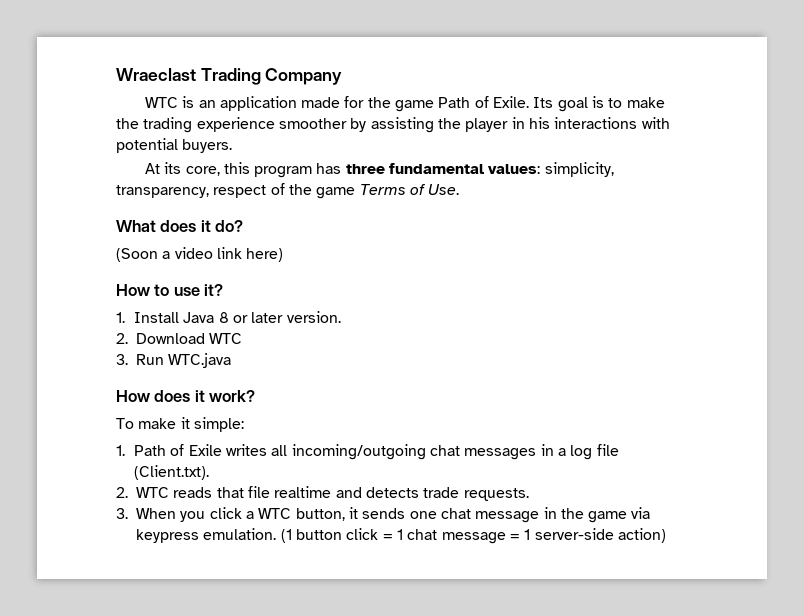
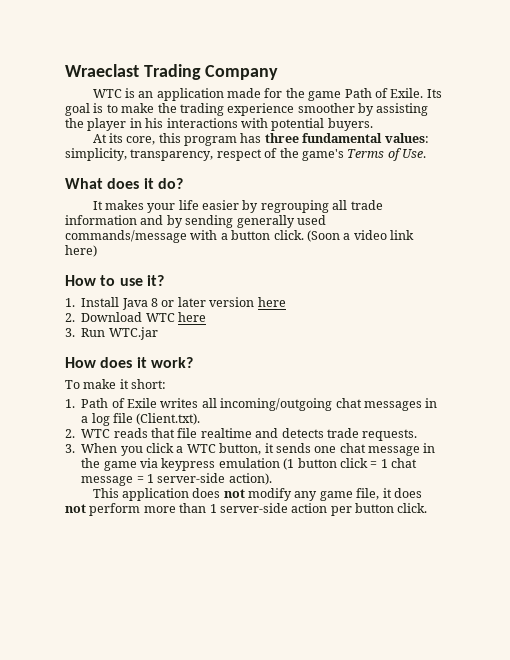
[316,187,356,199] game -> [301,149,344,161] game's
(244, 226) none -> [92,200,383,213] [65,215,326,228] [65,230,304,243] It makes your life easier by regrouping all trade information and by sending generally used commands/message with a button click.
[286,311,341,323] version. -> [209,297,286,307] version here
(243, 338) none -> [178,312,206,322] here
[168,353,232,368] WTC.java -> [108,327,158,340] WTC.jar
[193,417,244,432] simple: -> [131,379,167,389] short:
[203,528,277,540] emulation. -> [218,458,280,468] emulation
[617,528,666,543] action) -> [228,473,272,485] [92,488,422,501] [65,503,428,516] action). // This application does not modify any game file, it does not perform more than 1 server-side action per button click.

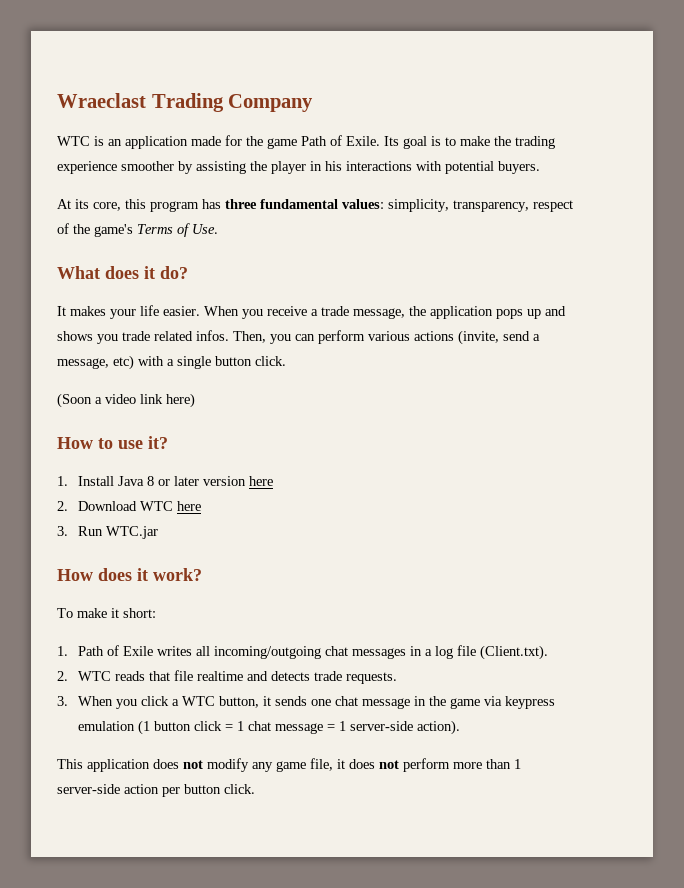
[202,200,383,213] [65,215,326,228] [65,230,187,243] easier by regrouping all trade information and by sending generally used commands/message -> [163,306,566,319] [57,330,540,345] [57,355,134,370] easier. When you receive a trade message, the application pops up and shows you trade related infos. Then, you can perform various actions (invite, send a message, etc)
[231,230,304,240] button click. -> [177,356,286,369] single button click. //

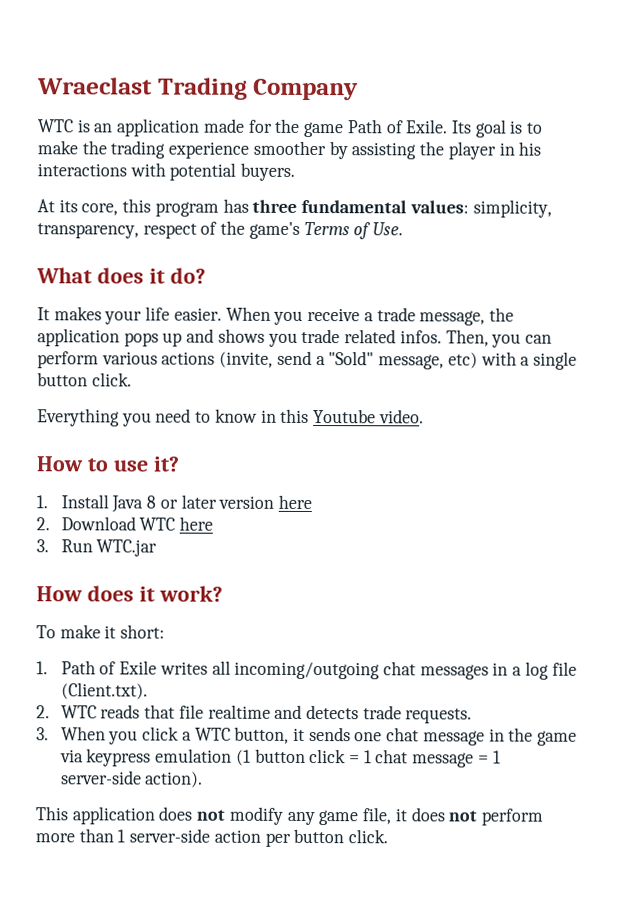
(540, 337) none -> [328,351,375,366] "Sold"
[57,393,195,408] (Soon a video link here) -> [37,408,424,427] Everything you need to know in this Youtube video.

